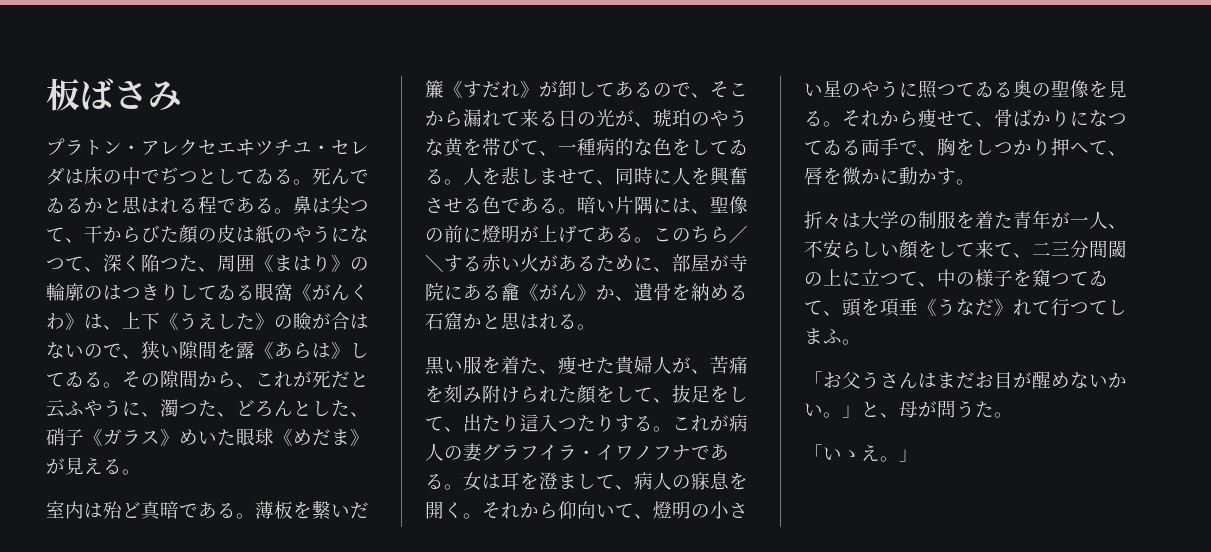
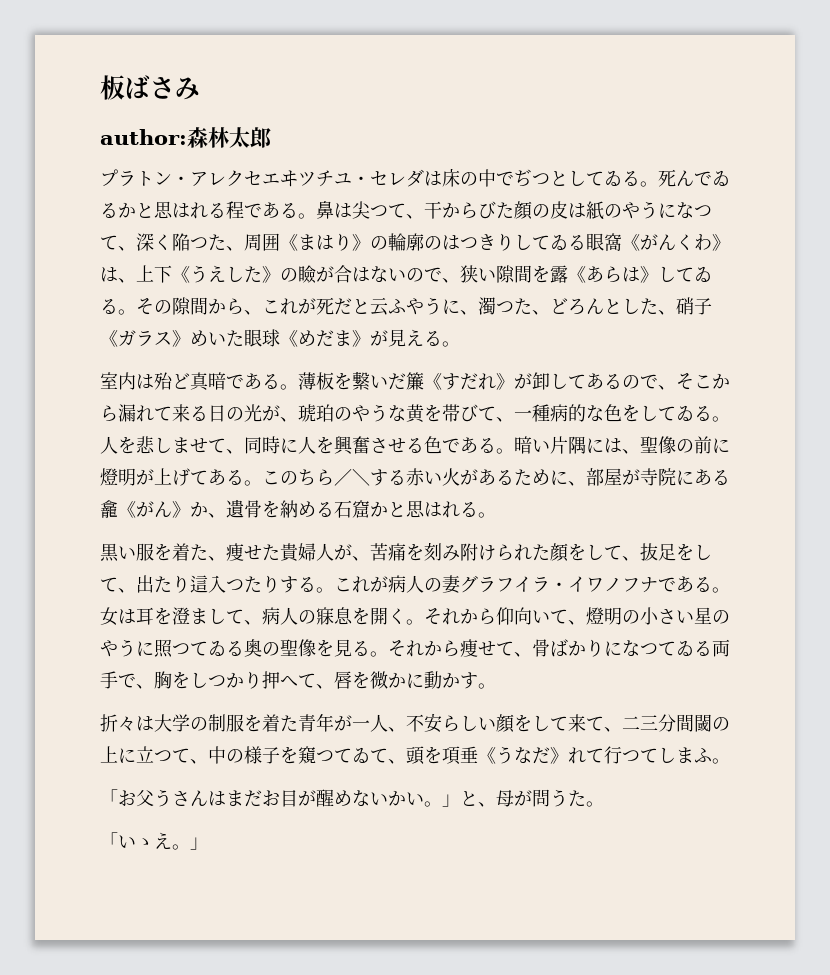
(182, 95) none -> [100,127,271,149] // author:森林太郎

